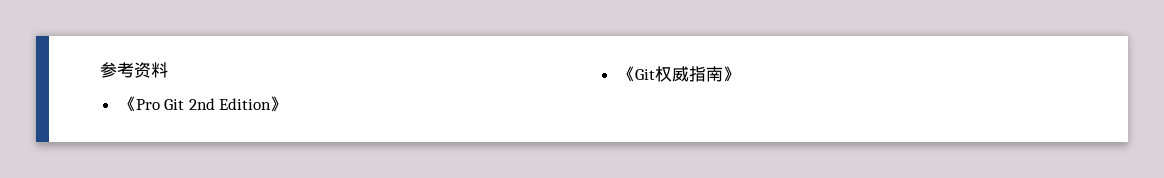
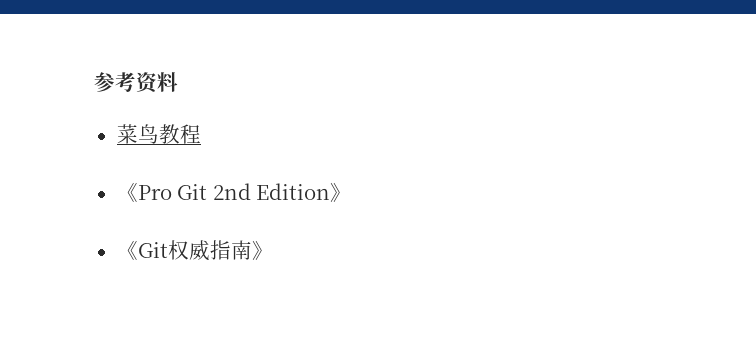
(168, 70) none -> [116,124,201,144] // 菜鸟教程

